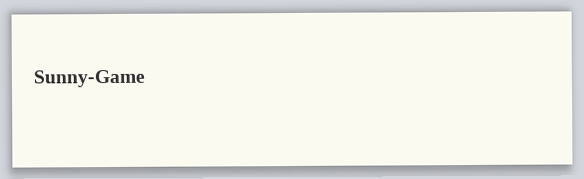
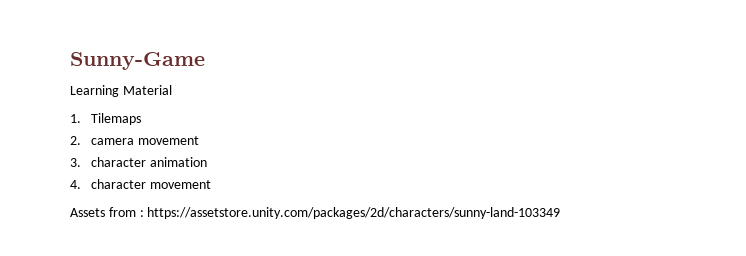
(145, 78) none -> [70,85,172,97] [70,113,141,125] [70,136,199,145] [70,157,207,167] [70,179,211,189] [70,207,561,219] // Learning Material // 1. Tilemaps // 2. camera movement // 3. character animation // 4. character movement // Assets from : https://assetstore.unity.com/packages/2d/characters/sunny-land-103349

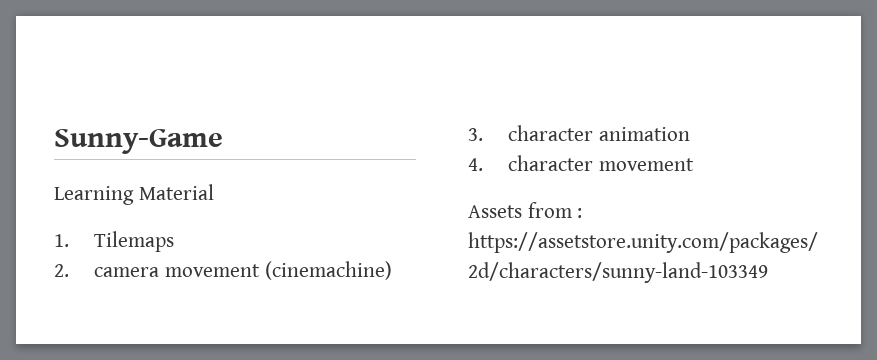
(199, 140) none -> [264,261,392,280] (cinemachine)

